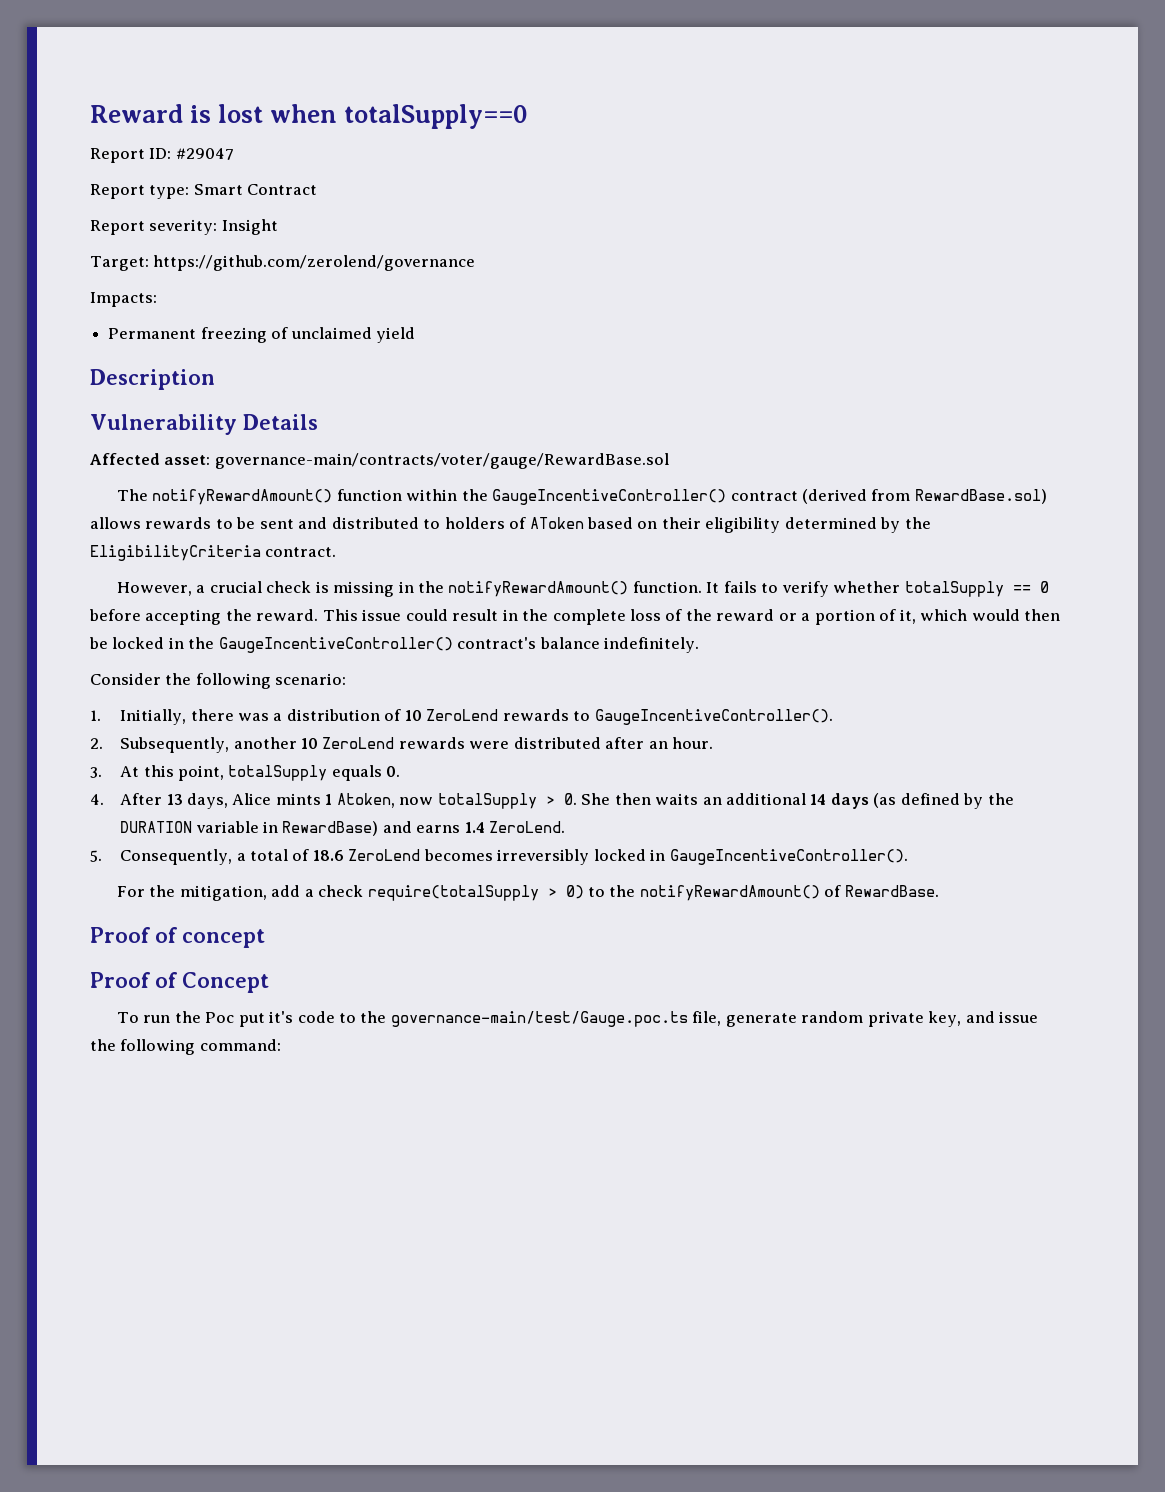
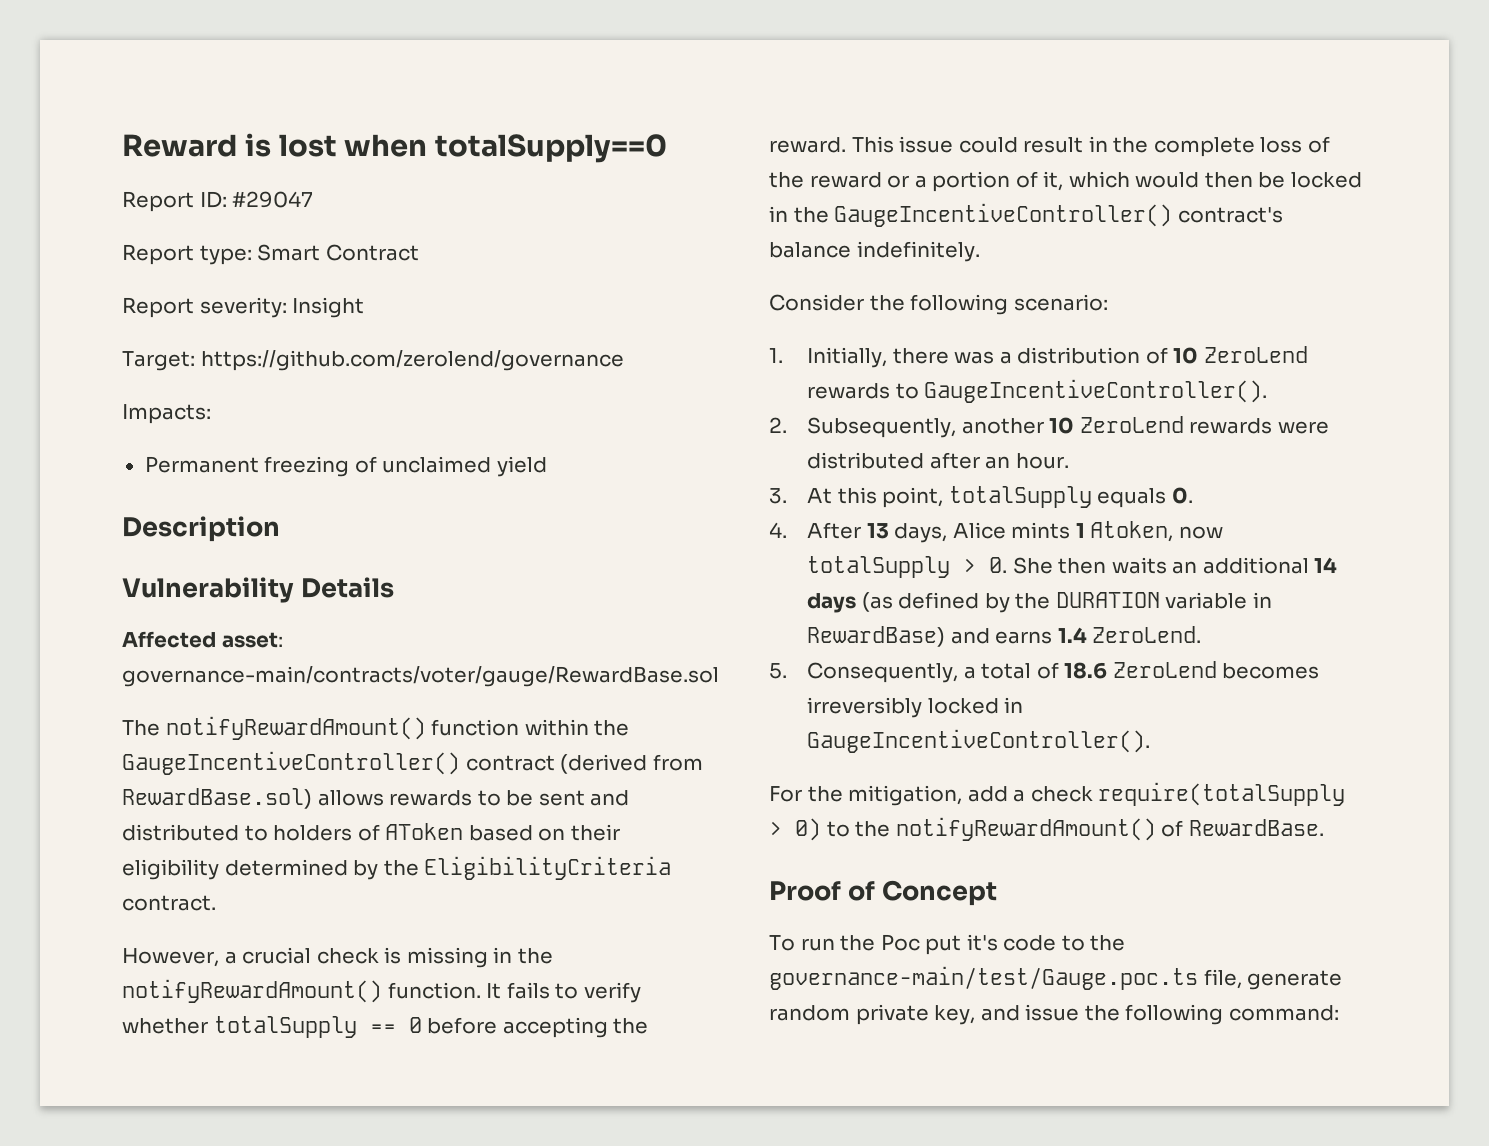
[90,927,265,948] // Proof of concept -> (1324, 827) none

